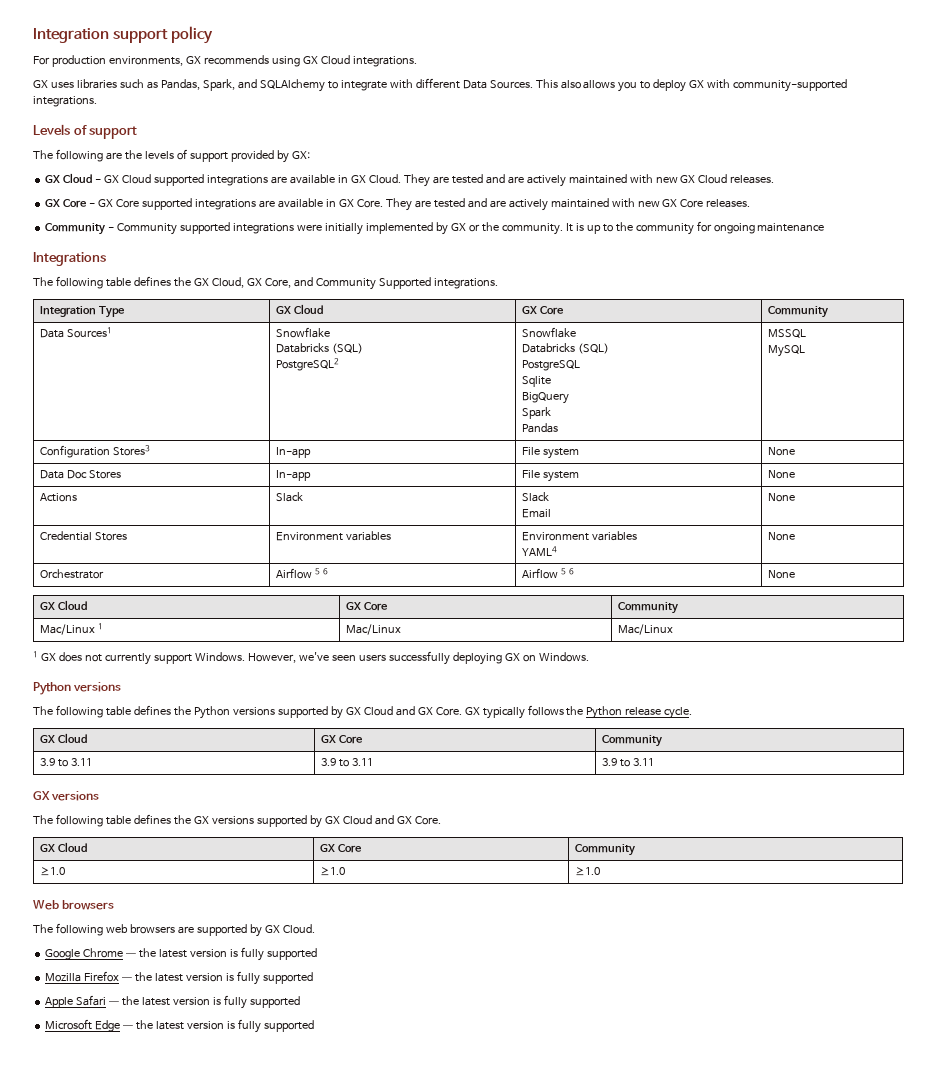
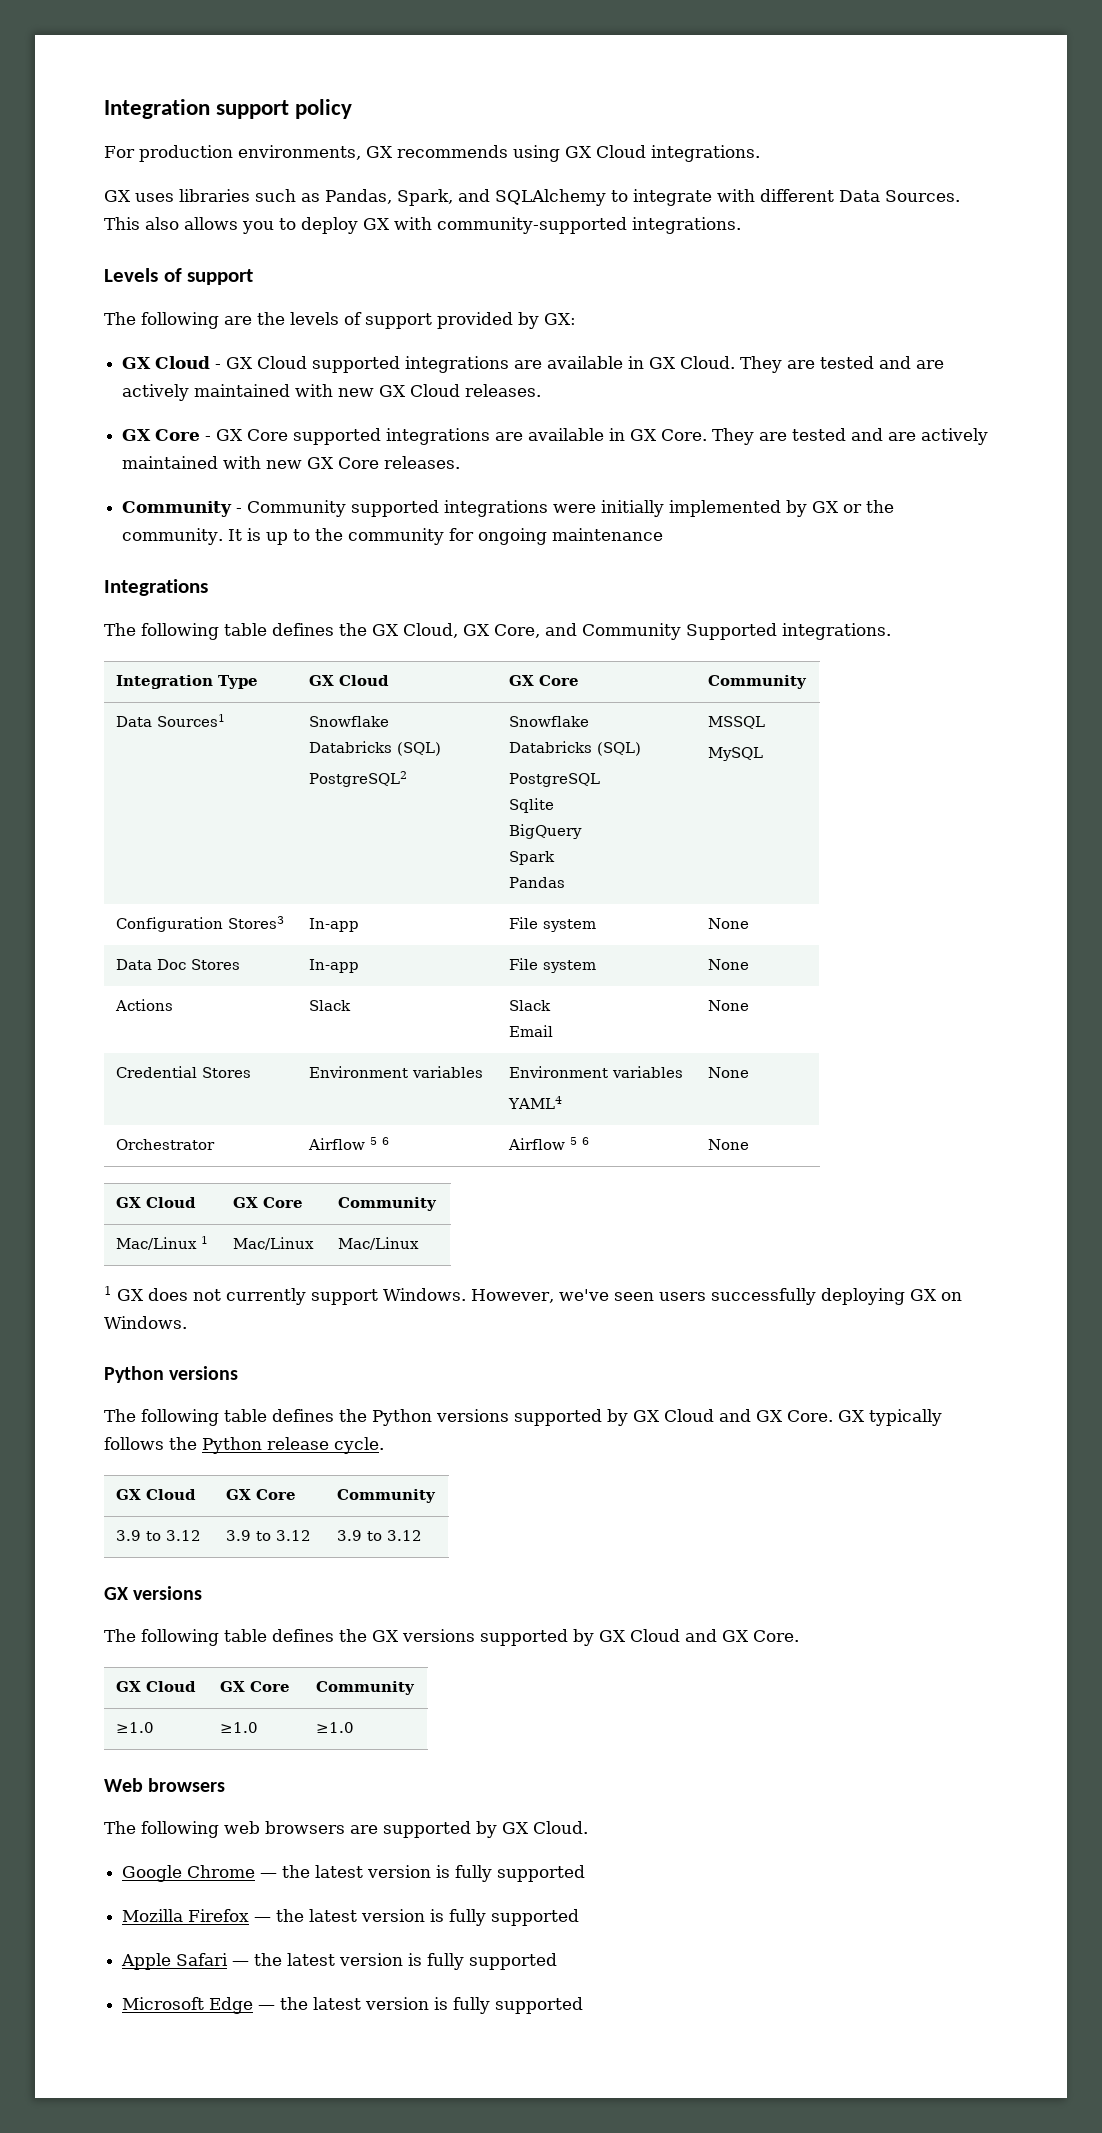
[71,758,93,766] [321,758,374,767] [602,758,655,767] 3.11 | 3.9 to 3.11 | 3.9 to 3.11 -> [166,1530,202,1541] [226,1530,312,1541] [337,1530,423,1541] 3.12 | 3.9 to 3.12 | 3.9 to 3.12

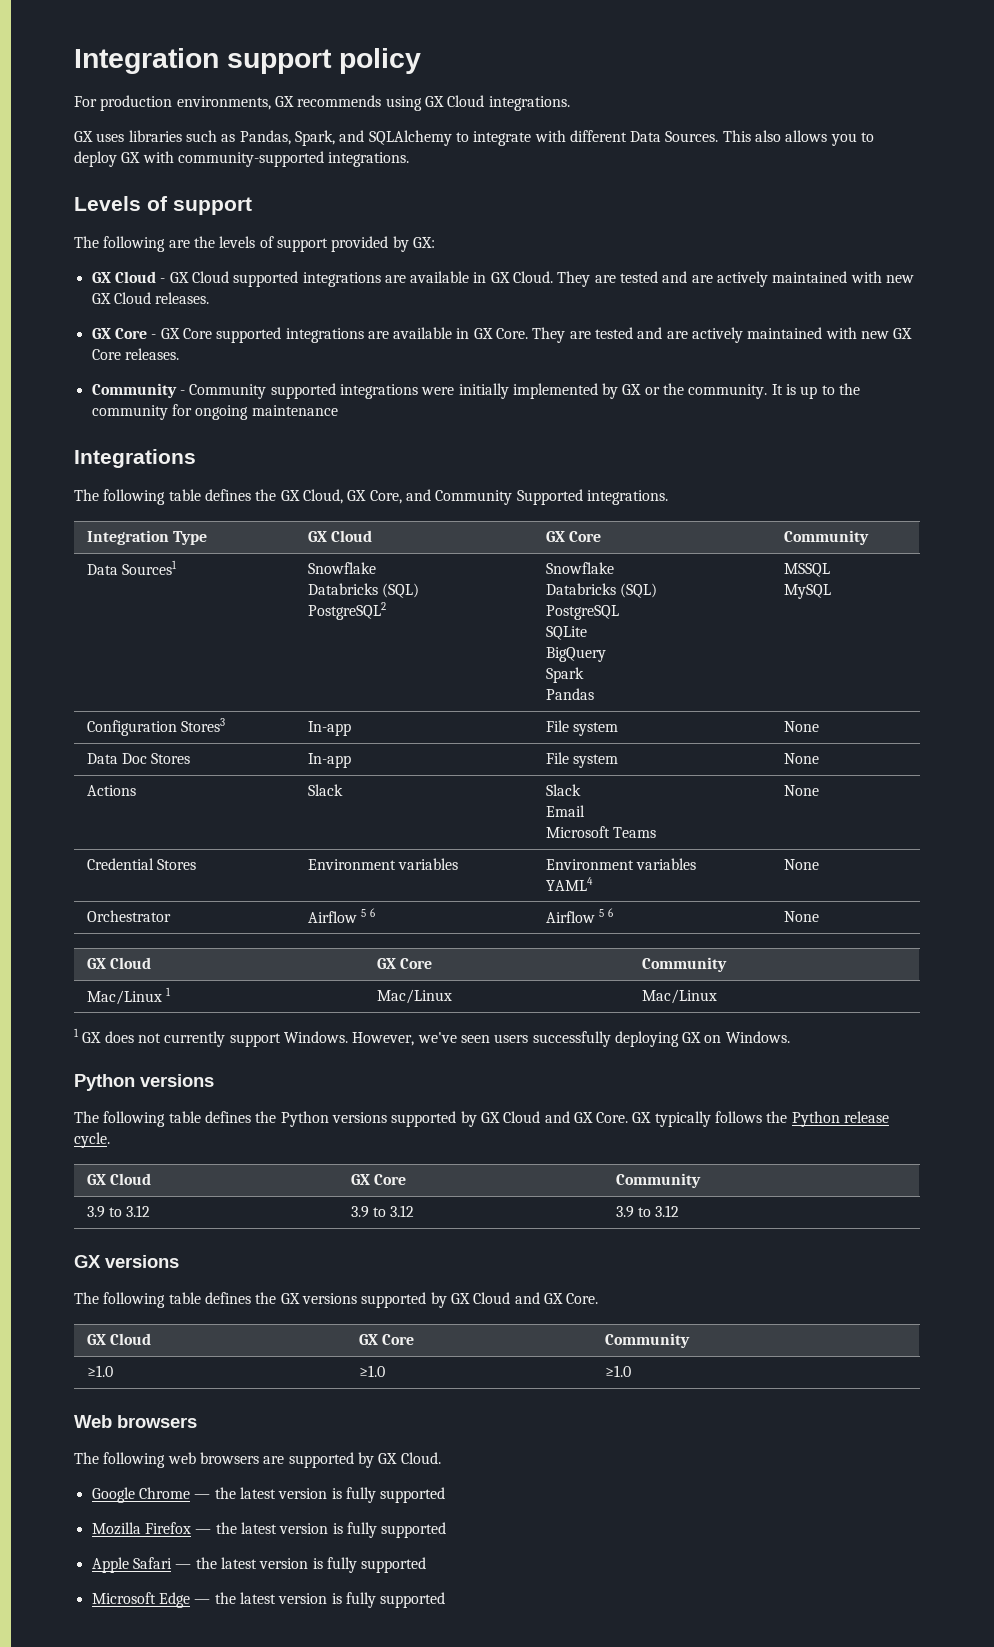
[509,798,555,813] Sqlite -> [545,626,587,640] SQLite
(554, 1031) none -> [545,826,656,838] // Microsoft Teams

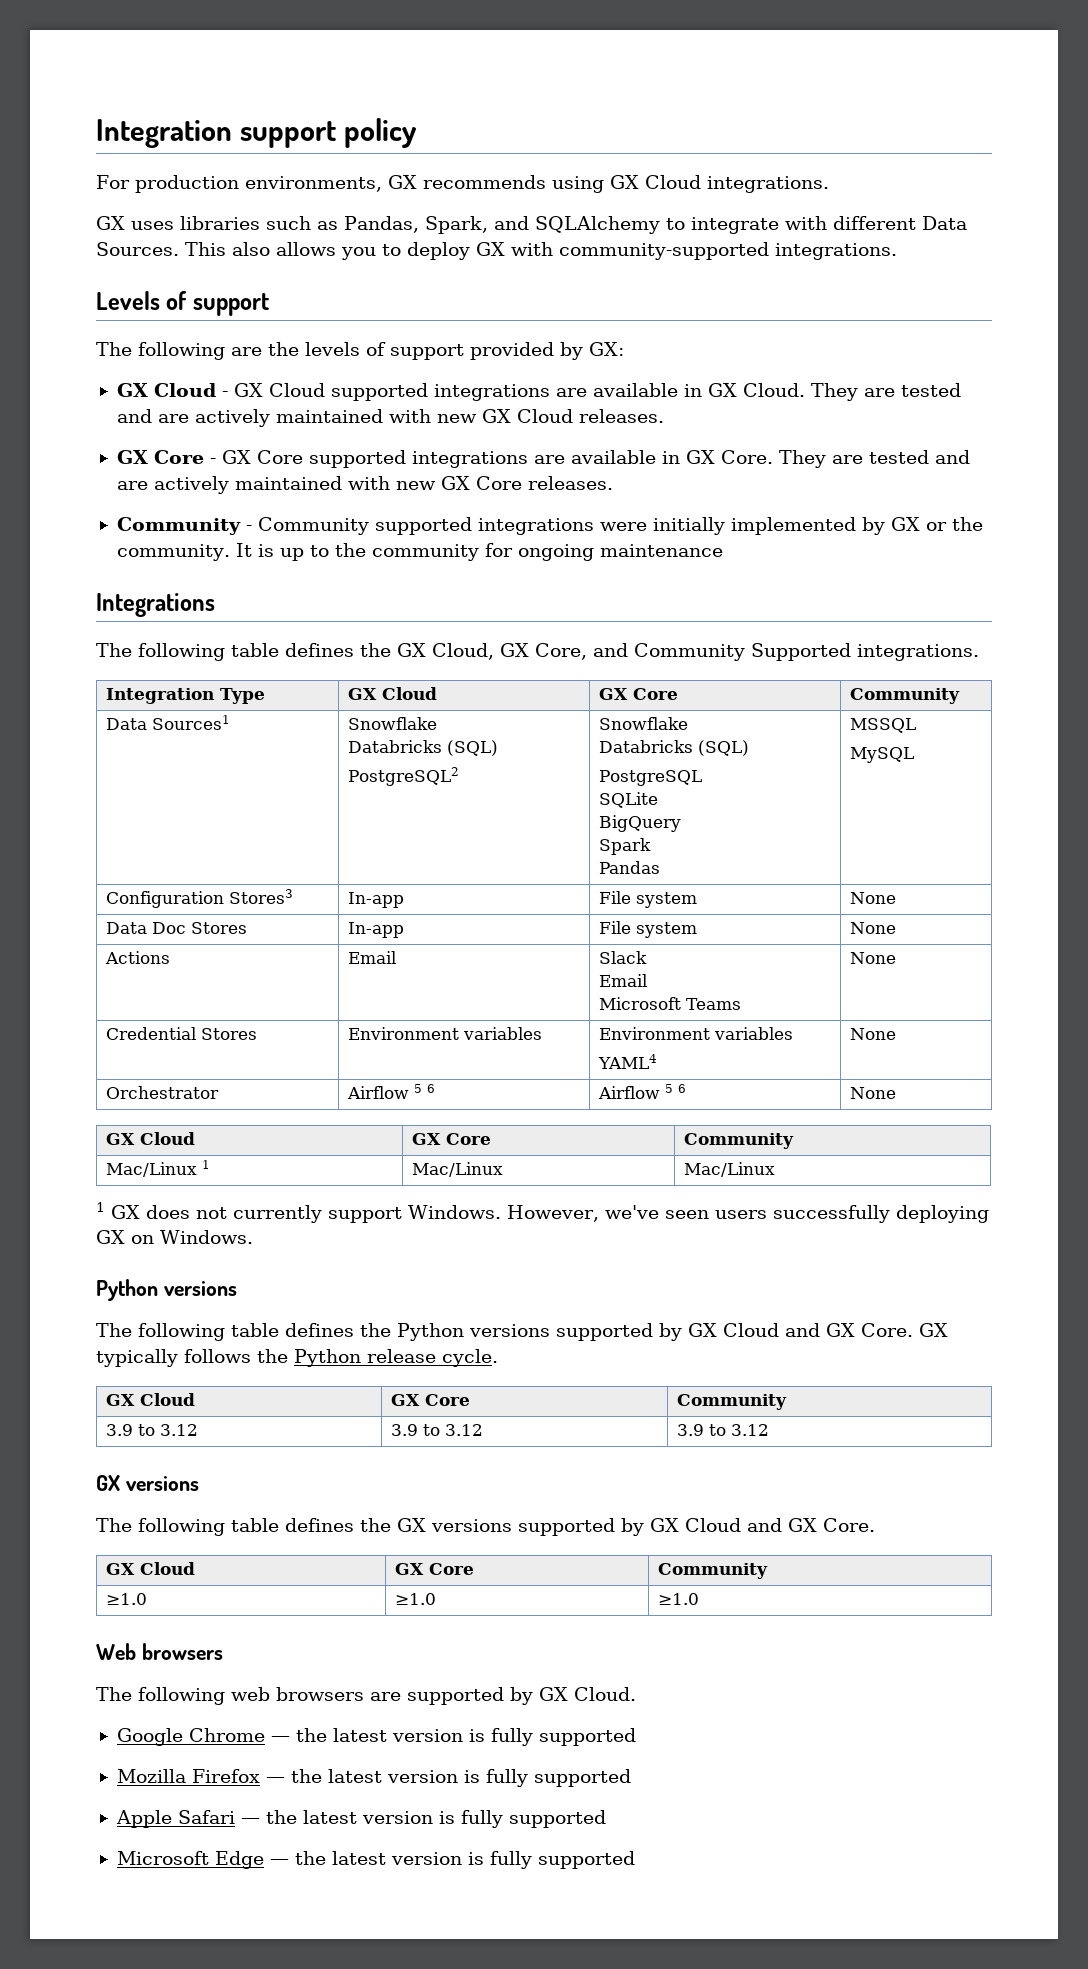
[307,784,343,796] Slack -> [347,951,396,964] Email

